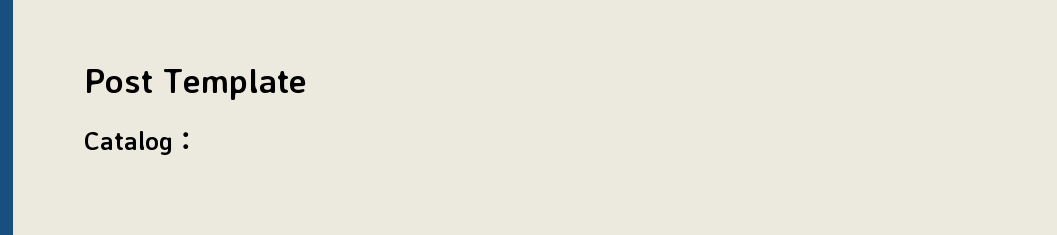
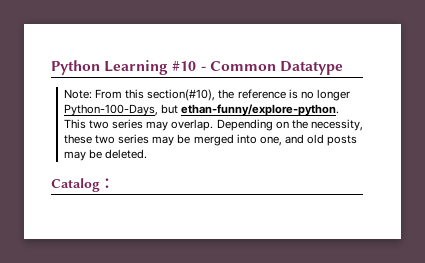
[84,69,307,100] Post Template -> [51,60,343,75] [64,89,350,101] [64,104,340,116] [64,119,363,131] [64,134,358,146] [64,149,148,161] Python Learning #10 - Common Datatype // Note: From this section(#10), the reference is no longer Python-100-Days, but ethan-funny/explore-python. This two series may overlap. Depending on the necessity, these two series may be merged into one, and old posts may be deleted.

